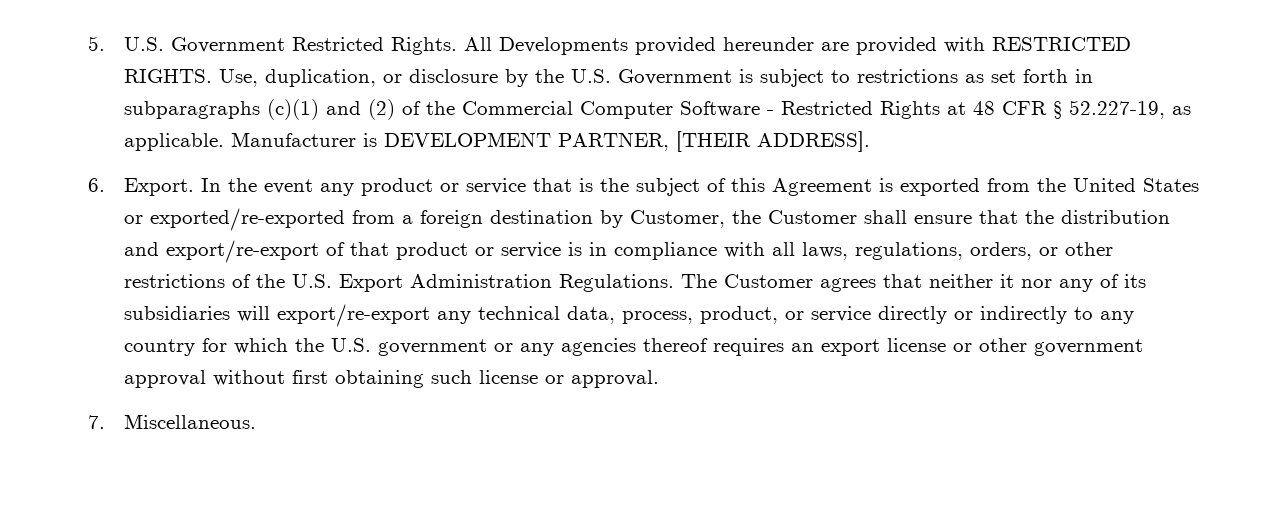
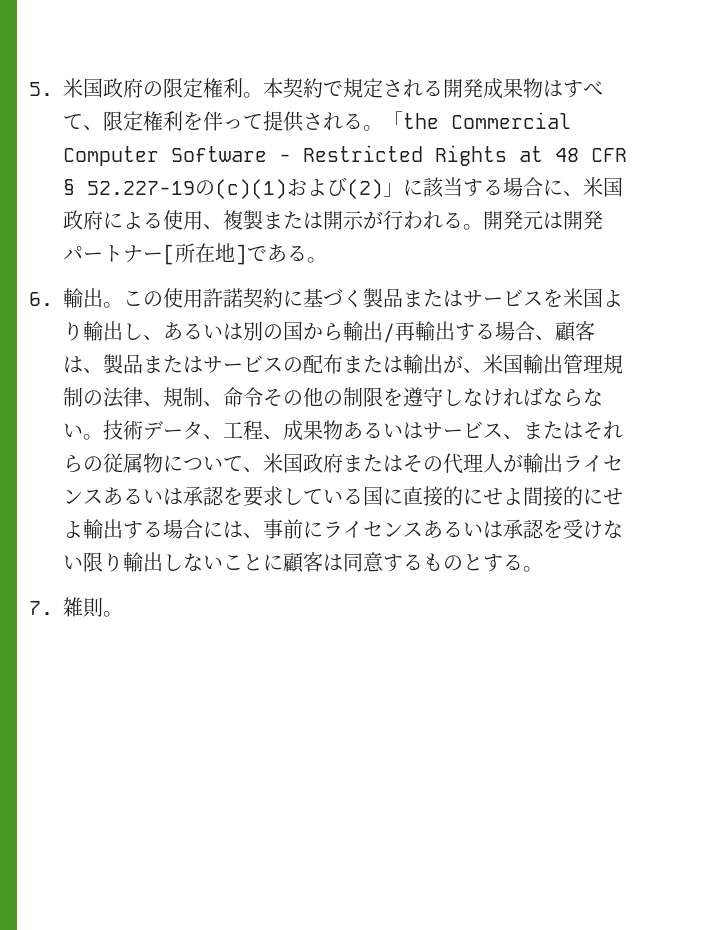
[124,37,1132,55] [124,69,1094,87] [124,99,422,120] U.S. Government Restricted Rights. All Developments provided hereunder are provided with RESTRICTED RIGHTS. Use, duplication, or disclosure by the U.S. Government is subject to restrictions as set forth in subparagraphs (c)(1) and (2) of -> [63,78,603,99] [63,111,403,132] 米国政府の限定権利。本契約で規定される開発成果物はすべて、限定権利を伴って提供される。「
[1069,100,1192,119] [124,131,871,152] [88,178,1200,196] [124,208,1171,231] [124,240,1114,263] [124,274,1147,292] [124,304,1135,327] [124,338,1144,356] [124,370,660,388] 52.227-19, as applicable. Manufacturer is DEVELOPMENT PARTNER, [THEIR ADDRESS]. // 6. Export. In the event any product or service that is the subject of this Agreement is exported from the United States or exported/re-exported from a foreign destination by Customer, the Customer shall ensure that the distribution and export/re-export of that product or service is in compliance with all laws, regulations, orders, or other restrictions of the U.S. Export Administration Regulations. The Customer agrees that neither it nor any of its subsidiaries will export/re-export any technical data, process, product, or service directly or indirectly to any country for which the U.S. government or any agencies thereof requires an export license or other government approval without first obtaining such license or approval. -> [87,177,623,199] [63,210,603,230] [63,243,327,265] [29,288,623,308] [63,321,595,343] [63,354,623,374] [63,387,603,408] [63,420,623,441] [63,453,623,474] [63,486,623,507] [63,519,623,539] [63,552,543,573] 52.227-19の(c)(1)および(2)」に該当する場合に、米国政府による使用、複製または開示が行われる。開発元は開発パートナー[所在地]である。 // 6.輸出。この使用許諾契約に基づく製品またはサービスを米国より輸出し、あるいは別の国から輸出/再輸出する場合、顧客は、製品またはサービスの配布または輸出が、米国輸出管理規制の法律、規制、命令その他の制限を遵守しなければならない。技術データ、工程、成果物あるいはサービス、またはそれらの従属物について、米国政府またはその代理人が輸出ライセンスあるいは承認を要求している国に直接的にせよ間接的にせよ輸出する場合には、事前にライセンスあるいは承認を受けない限り輸出しないことに顧客は同意するものとする。
[124,414,257,429] Miscellaneous. -> [63,597,123,618] 雑則。

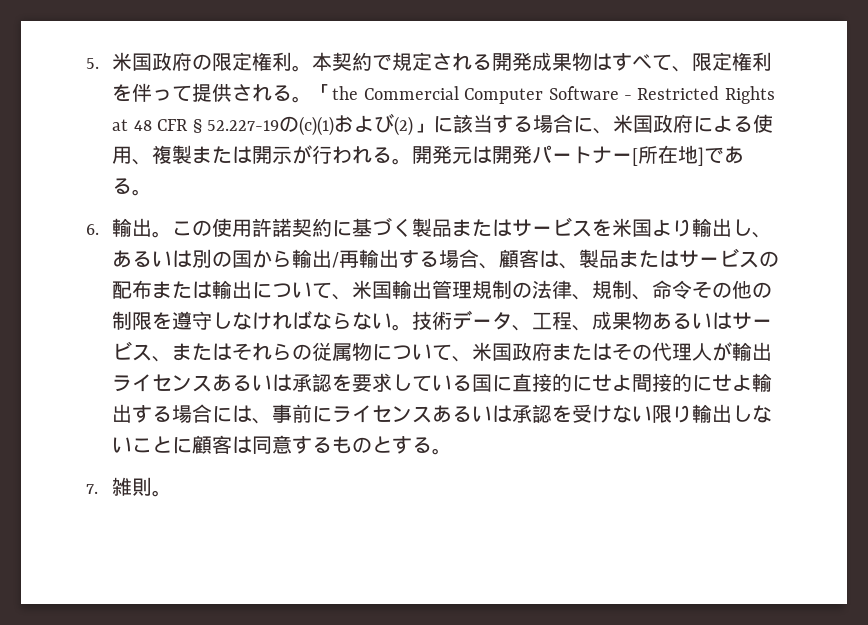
[443,355,463,373] が -> [252,282,333,299] について

